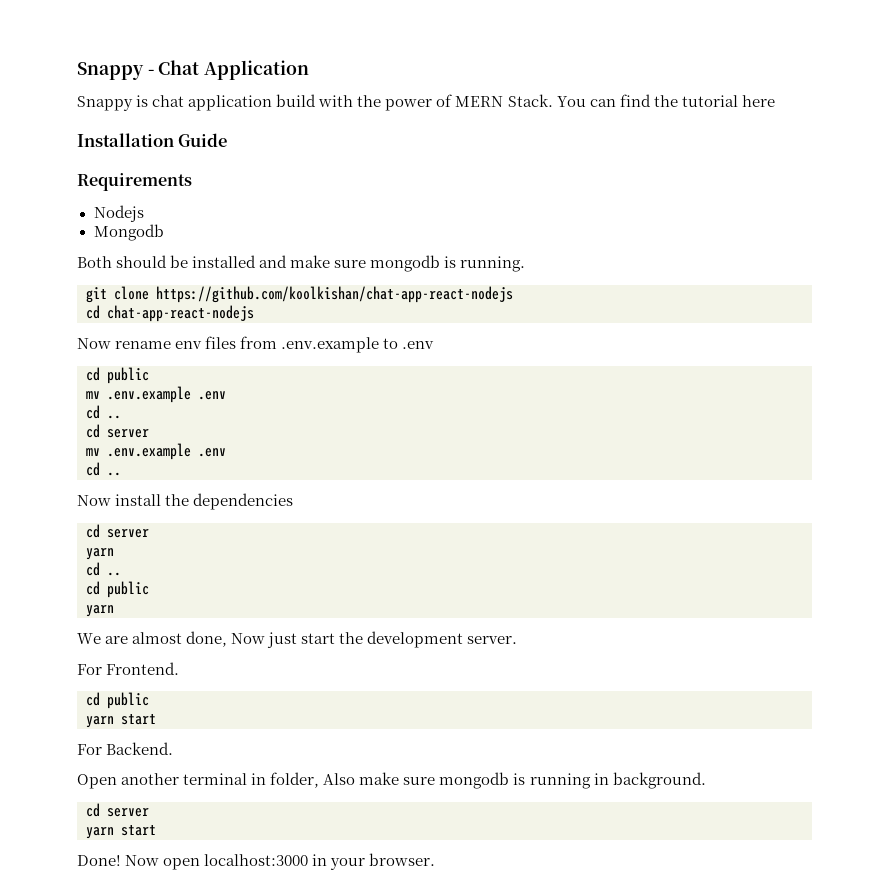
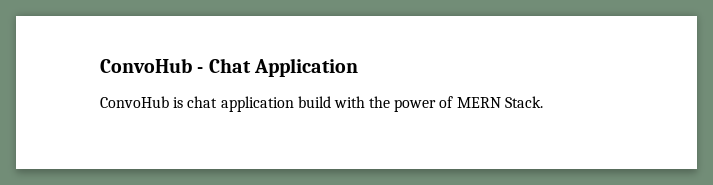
[77,62,144,80] Snappy -> [100,58,192,73] ConvoHub
[77,96,133,111] Snappy -> [100,96,169,108] ConvoHub
[556,94,775,107] [77,133,228,147] [77,173,192,191] [93,205,144,222] [93,224,164,241] [77,255,526,272] [86,286,513,303] [86,305,254,322] [77,336,435,353] [86,367,149,384] [86,386,226,403] [86,405,121,419] [86,424,149,438] [86,443,226,460] [86,462,121,476] [77,493,294,510] [86,524,149,538] [86,548,114,560] [86,562,121,576] [86,581,149,598] [86,605,114,617] [77,631,518,648] [77,662,180,675] [86,692,149,709] [86,714,156,728] [77,742,174,755] [77,772,706,789] [86,803,149,817] [86,825,156,839] [77,853,436,870] You can find the tutorial here // Installation Guide // Requirements // Nodejs // Mongodb // Both should be installed and make sure mongodb is running. // git clone https://github.com/koolkishan/chat-app-react-nodejs // cd chat-app-react-nodejs // Now rename env files from .env.example to .env // cd public // mv .env.example .env // cd .. // cd server // mv .env.example .env // cd .. // Now install the dependencies // cd server // yarn // cd .. // cd public // yarn // We are almost done, Now just start the development server. // For Frontend. // cd public // yarn start // For Backend. // Open another terminal in folder, Also make sure mongodb is running in background. // cd server // yarn start // Done! Now open localhost:3000 in your browser. -> (543, 102) none

